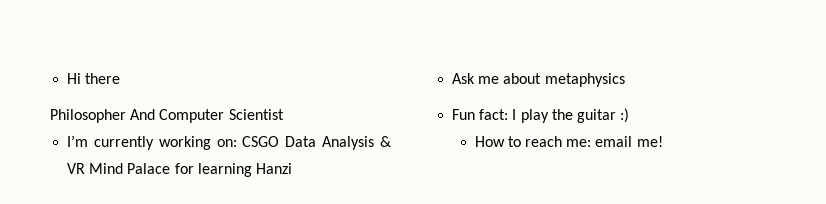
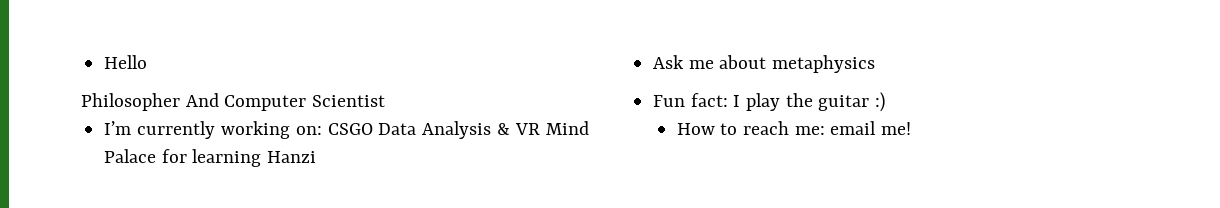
[67,73,121,84] Hi there -> [104,55,148,69] Hello

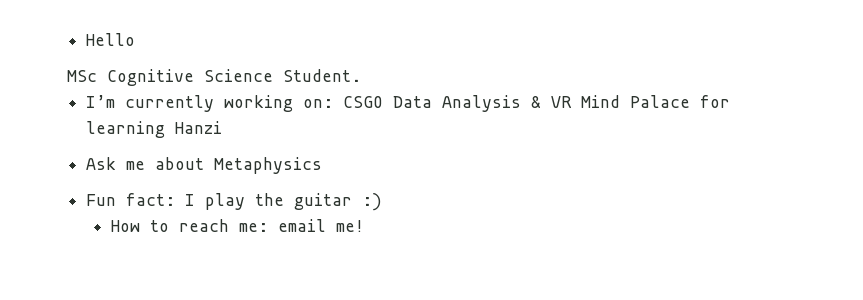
[81,93,386,111] Philosopher And Computer Scientist -> [67,69,361,86] MSc Cognitive Science Student.
[772,55,876,73] metaphysics -> [214,157,323,174] Metaphysics

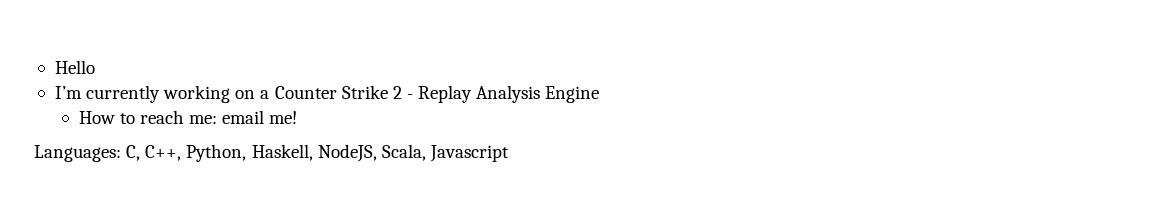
[67,69,361,86] // MSc Cognitive Science Student. -> (95, 67) none
[303,95,731,112] [86,121,223,138] [86,157,323,174] [86,193,383,211] on: CSGO Data Analysis & VR Mind Palace for learning Hanzi // Ask me about Metaphysics // Fun fact: I play the guitar :) -> [235,85,600,103] on a Counter Strike 2 - Replay Analysis Engine
(364, 226) none -> [34,144,509,162] // Languages: C, C++, Python, Haskell, NodeJS, Scala, Javascript

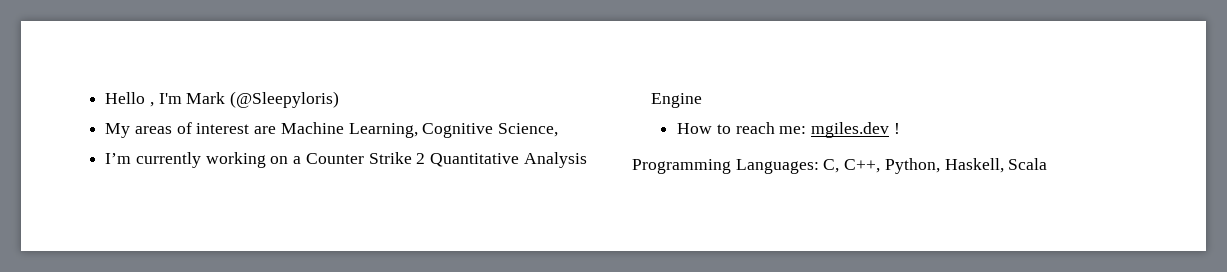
(95, 67) none -> [149,91,340,108] [105,122,559,138] , I'm Mark (@Sleepyloris) // My areas of interest are Machine Learning, Cognitive Science,
[406,85,473,103] - Replay -> [430,153,520,167] Quantitative
[222,110,298,124] email me! // -> [811,122,900,138] [632,159,731,174] mgiles.dev ! // Programming
[317,144,509,162] NodeJS, Scala, Javascript -> [1008,158,1048,170] Scala

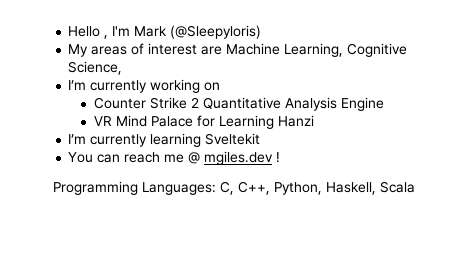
[293,156,302,164] a -> (221, 86) //
[677,122,807,134] How to reach me: -> [93,115,314,129] [68,133,261,147] [68,152,201,164] VR Mind Palace for Learning Hanzi // I’m currently learning Sveltekit // You can reach me @

